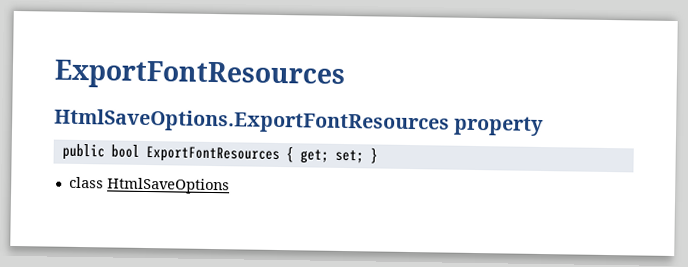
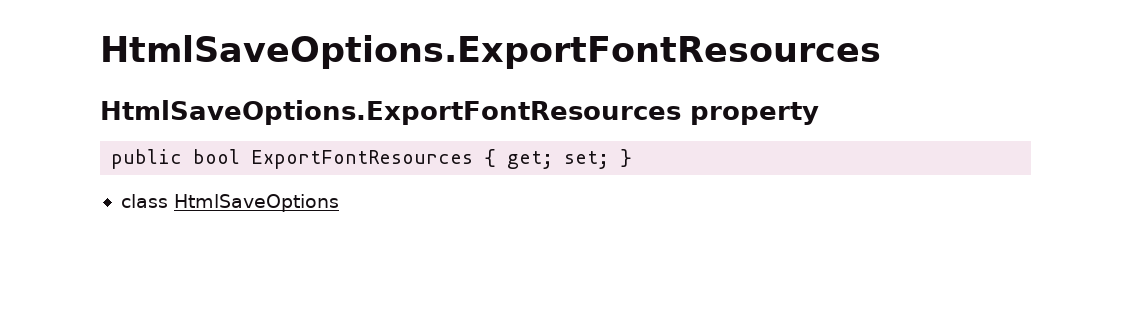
[54,59,346,92] ExportFontResources -> [100,35,881,69] HtmlSaveOptions.ExportFontResources

